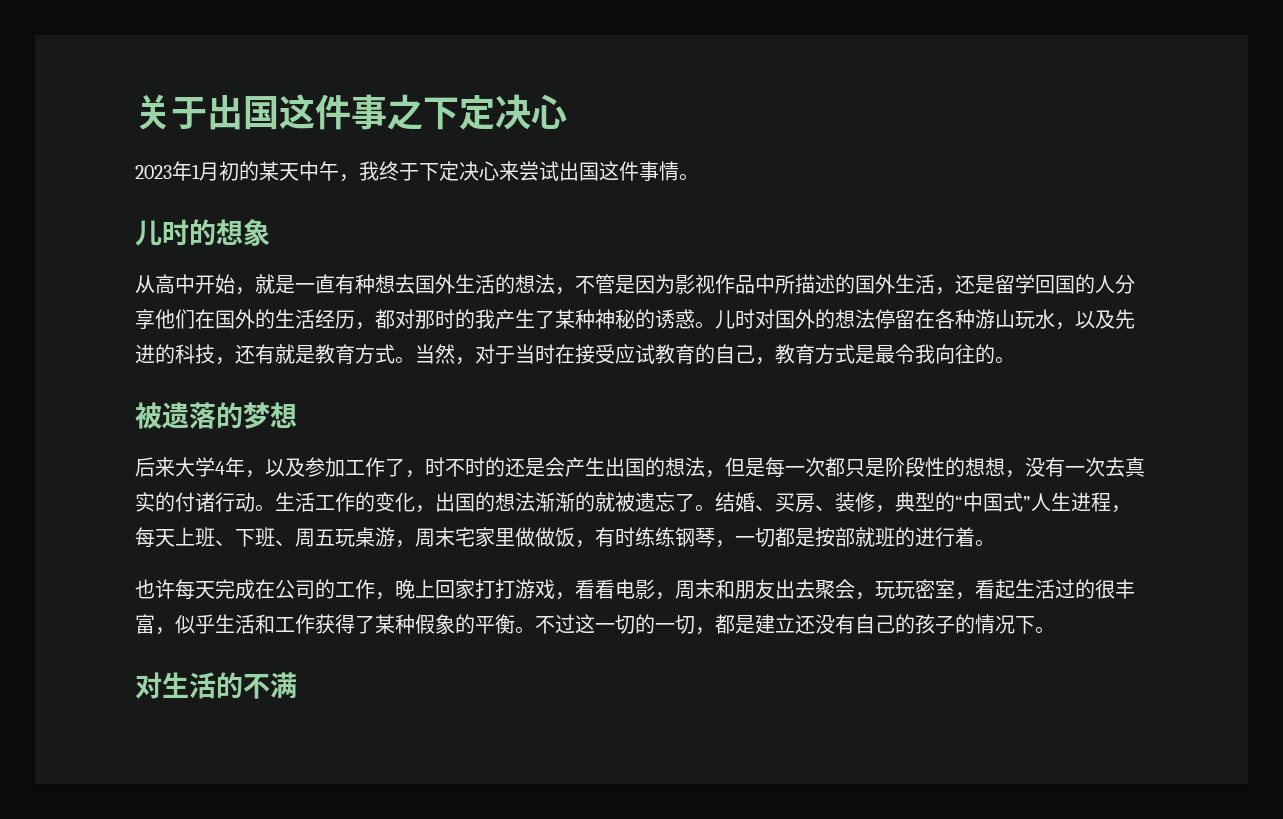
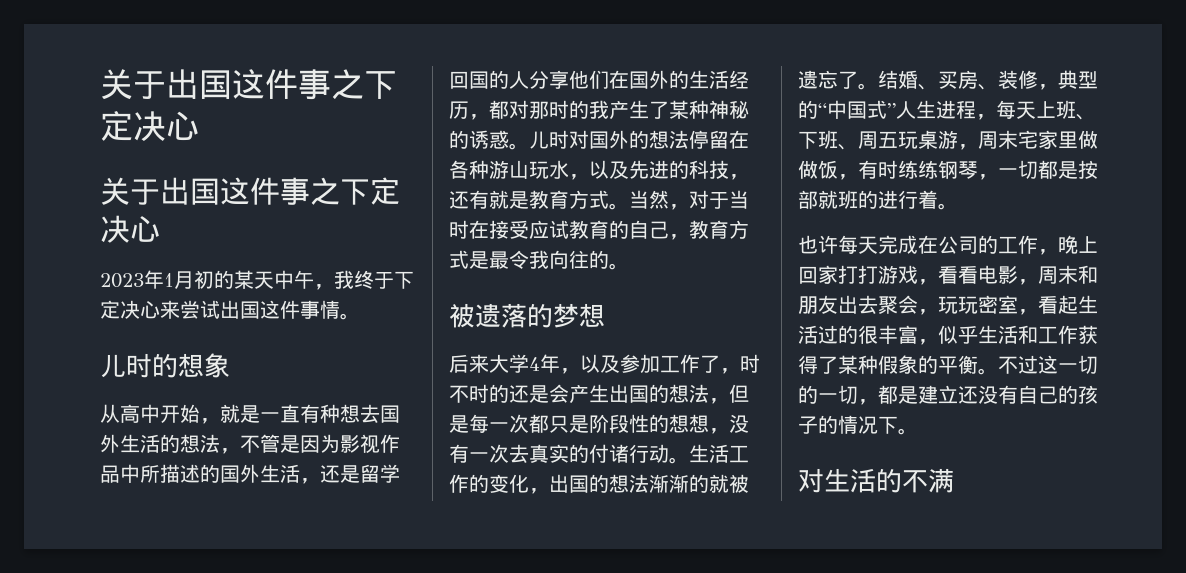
[135,94,567,130] 关于出国这件事之下定决心 -> [100,69,397,100] [100,111,199,141] [100,177,400,205] [100,215,160,243] 关于出国这件事之下定决心 // 关于出国这件事之下定决心

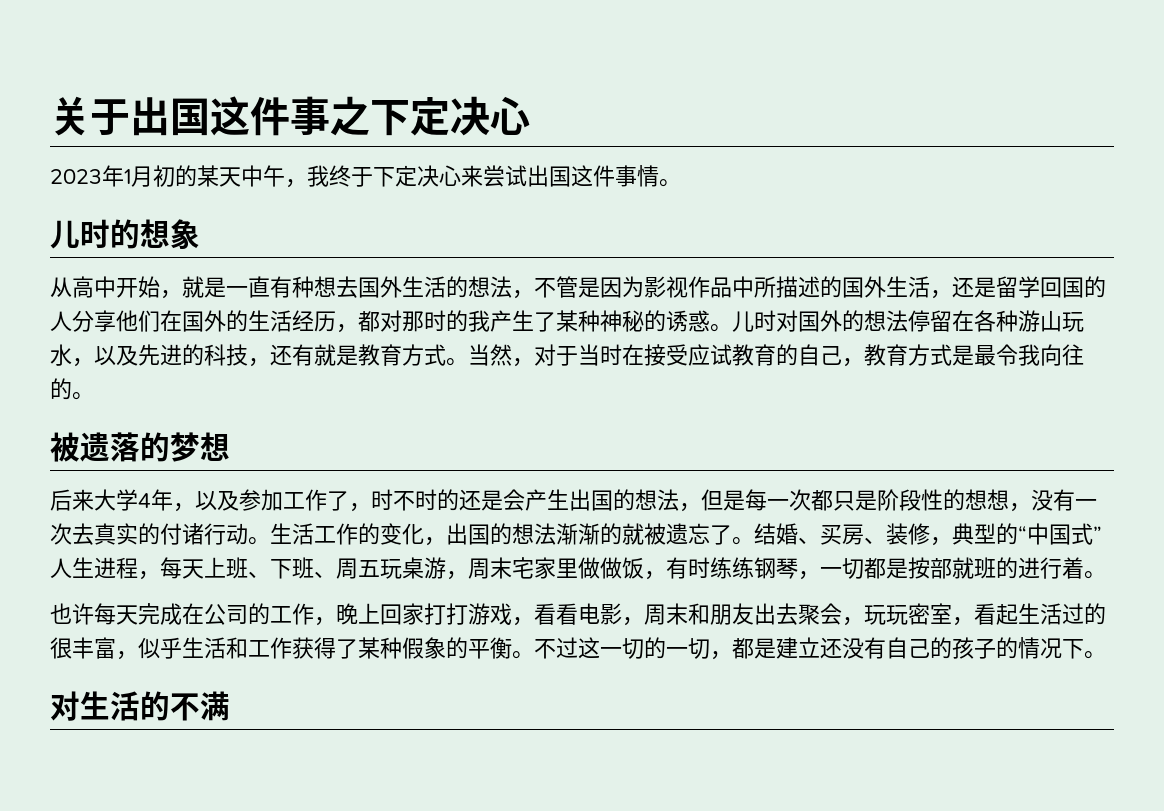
[100,69,397,100] [100,111,199,141] [100,177,400,205] [100,215,160,243] 关于出国这件事之下定决心 // 关于出国这件事之下定决心 -> [50,96,530,136] 关于出国这件事之下定决心

